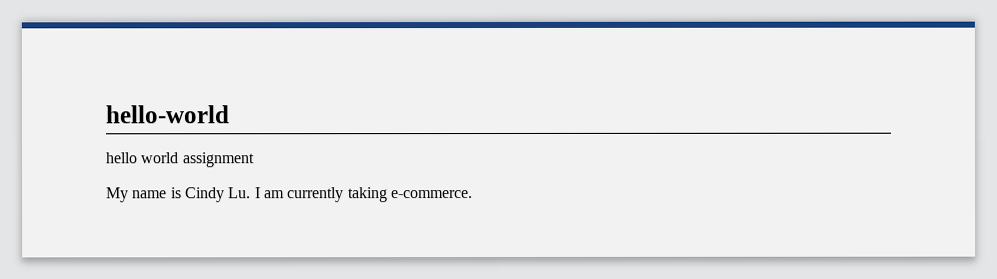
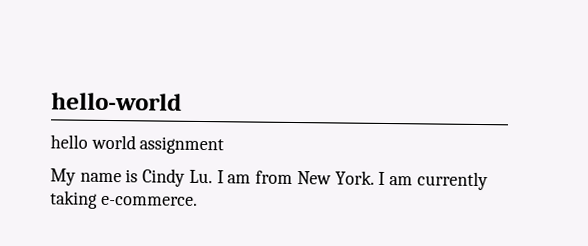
(285, 194) none -> [255,170,413,186] from New York. I am

